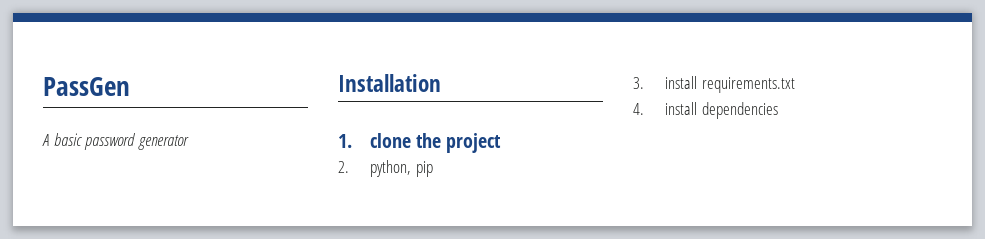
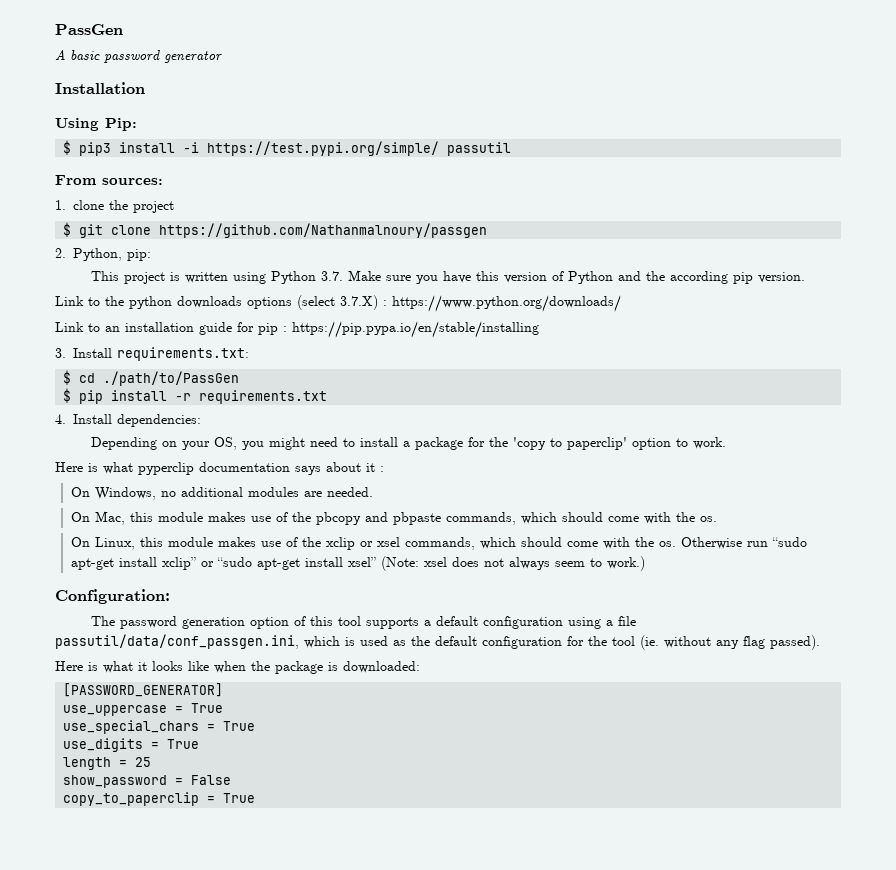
[338,133,502,153] [338,160,433,177] [633,76,795,93] [633,102,778,119] 1. clone the project // 2. python, pip // 3. install requirements.txt // 4. install dependencies -> [55,118,137,131] [63,140,512,156] [55,175,163,185] [55,200,174,213] [63,222,488,238] [55,248,151,261] [90,270,805,284] [55,295,621,312] [55,321,539,338] [55,347,249,361] [63,370,240,386] [63,388,328,404] [55,414,201,427] [90,437,726,450] [55,462,384,475] [71,487,374,500] [71,511,718,525] [71,537,808,550] [71,556,646,571] [55,589,170,604] [90,616,636,629] [55,634,820,650] [55,661,420,674] [63,683,224,697] [63,703,224,716] [63,720,256,734] [63,738,200,752] [63,757,152,770] [63,775,232,788] [63,792,256,806] Using Pip: // $ pip3 install -i https://test.pypi.org/simple/ passutil // From sources: // 1. clone the project // $ git clone https://github.com/Nathanmalnoury/passgen // 2. Python, pip: // This project is written using Python 3.7. Make sure you have this version of Python and the according pip version. // Link to the python downloads options (select 3.7.X) : https://www.python.org/downloads/ // Link to an installation guide for pip : https://pip.pypa.io/en/stable/installing // 3. Install requirements.txt: // $ cd ./path/to/PassGen // $ pip install -r requirements.txt // 4. Install dependencies: // Depending on your OS, you might need to install a package for the 'copy to paperclip' option to work. // Here is what pyperclip documentation says about it : // On Windows, no additional modules are needed. // On Mac, this module makes use of the pbcopy and pbpaste commands, which should come with the os. // On Linux, this module makes use of the xclip or xsel commands, which should come with the os. Otherwise run “sudo apt-get install xclip” or “sudo apt-get install xsel” (Note: xsel does not always seem to work.) // Configuration: // The password generation option of this tool supports a default configuration using a file passutil/data/conf_passgen.ini, which is used as the default configuration for the tool (ie. without any flag passed). // Here is what it looks like when the package is downloaded: // [PASSWORD_GENERATOR] // use_uppercase = True // use_special_chars = True // use_digits = True // length = 25 // show_password = False // copy_to_paperclip = True

